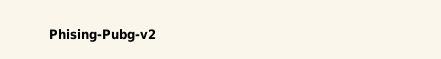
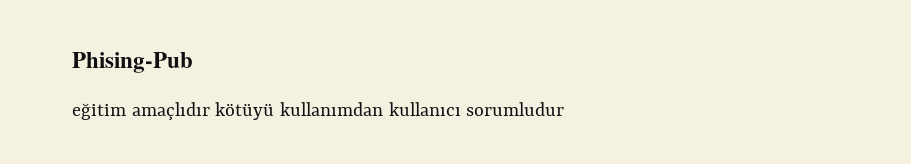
[49,29,156,42] Phising-Pubg-v2 -> [72,52,193,73] [72,102,565,120] Phising-Pub // eğitim amaçlıdır kötüyü kullanımdan kullanıcı sorumludur

